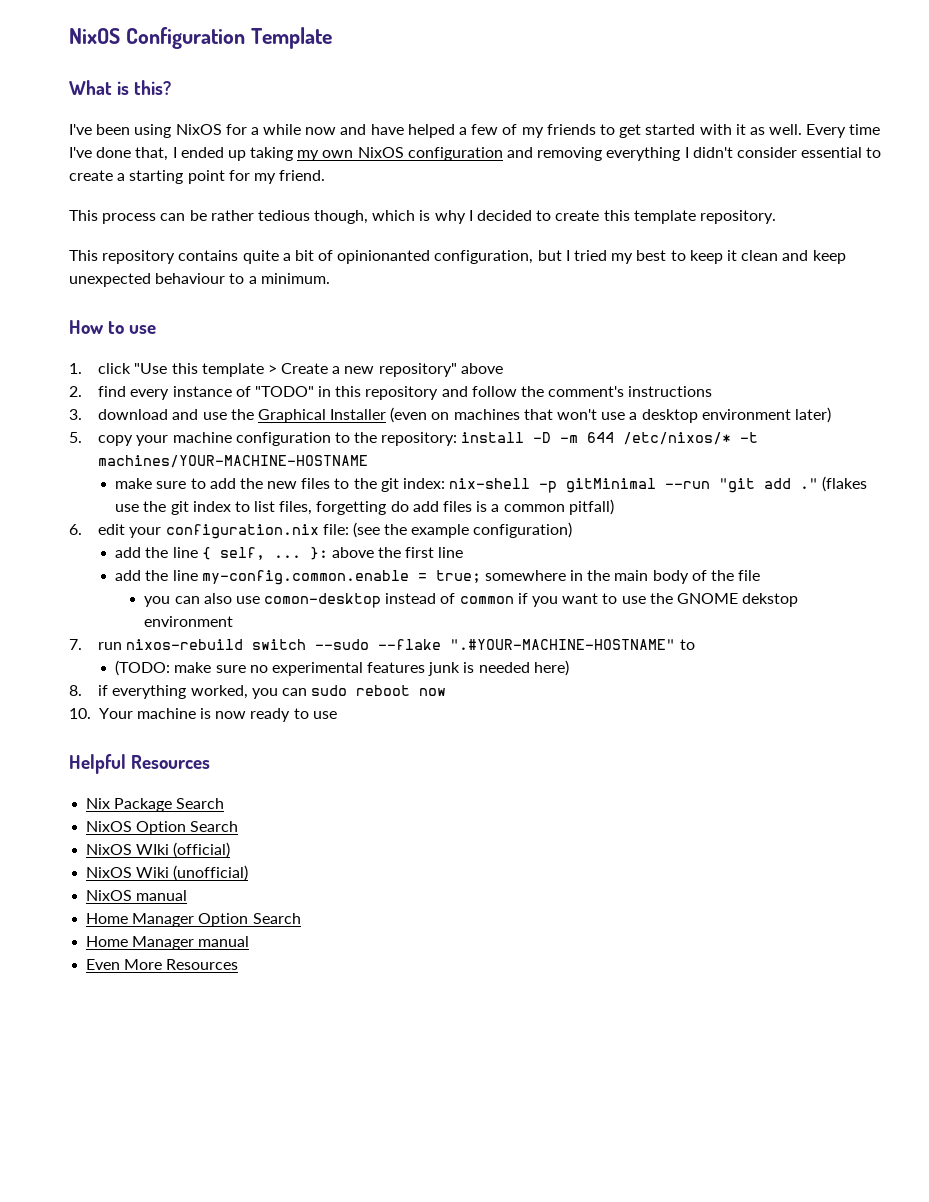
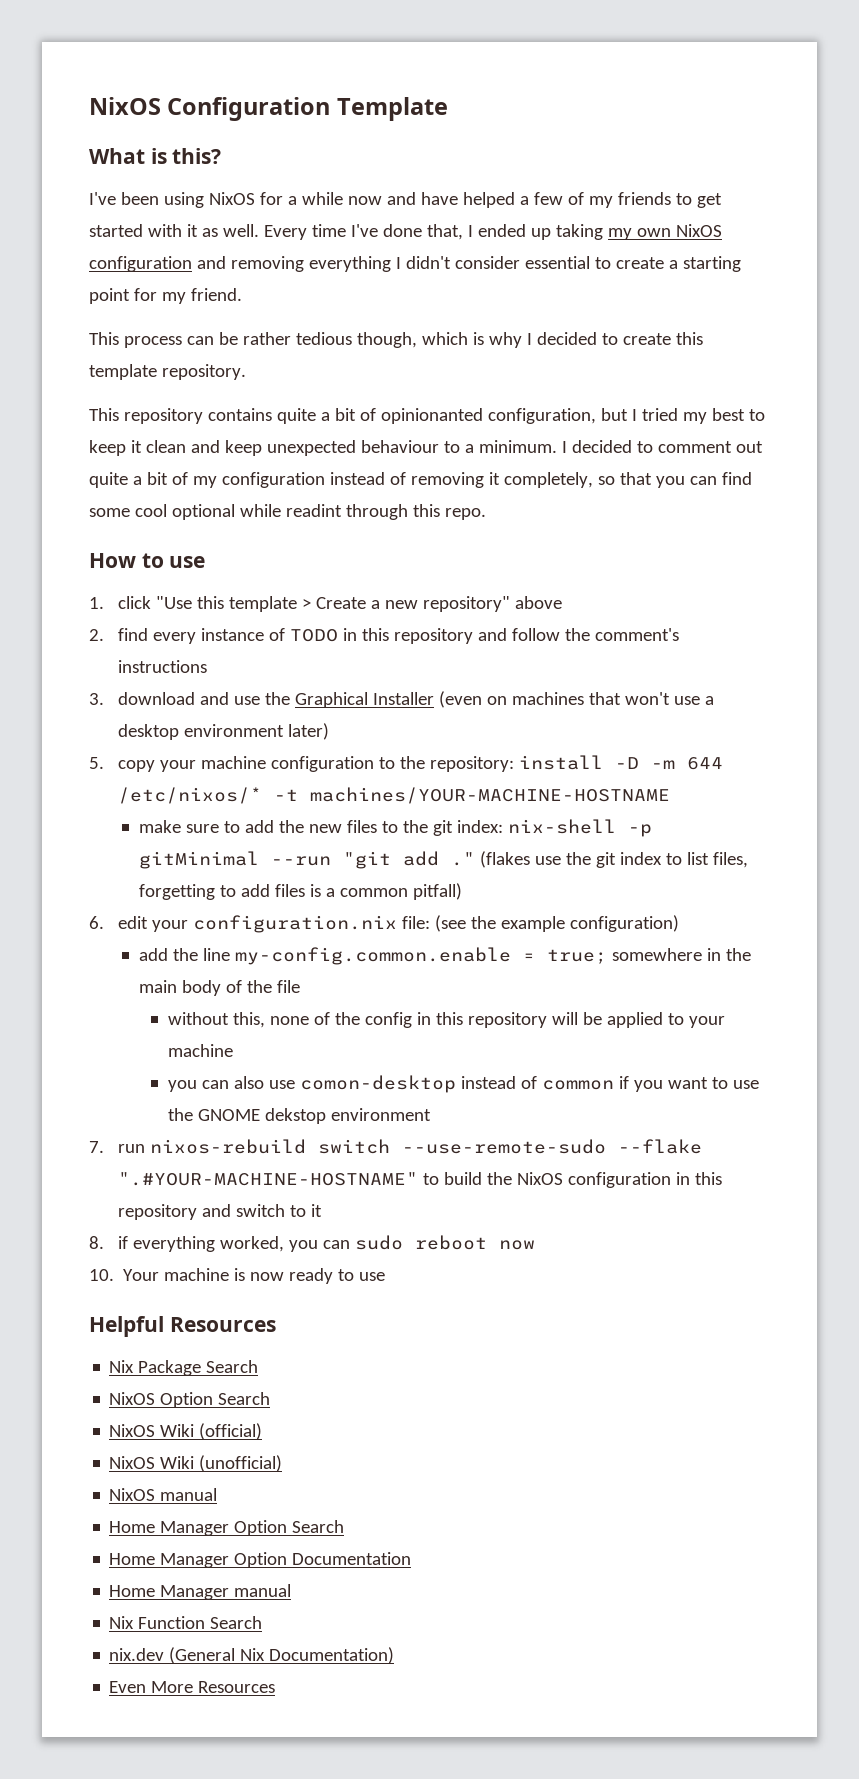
(330, 278) none -> [561,440,763,453] [89,472,752,488] [89,504,486,520] I decided to comment out quite a bit of my configuration instead of removing it completely, so that you can find some cool optional while readint through this repo.
[254,386,314,397] "TODO" -> [290,629,339,642] TODO
[390,501,409,512] do -> [219,885,236,897] to
[115,547,464,560] // add the line { self, ... }: above the first line -> (680, 923) none
(761, 575) none -> [167,1012,725,1028] [167,1044,233,1057] // without this, none of the config in this repository will be applied to your machine
[315,639,370,650] --sudo -> [402,1139,607,1154] --use-remote-sudo
[115,660,569,676] // (TODO: make sure no experimental features junk is needed here) -> [444,1172,723,1188] [118,1204,323,1220] build the NixOS configuration in this repository and switch to it
[136,844,170,855] WIki -> [160,1424,195,1437] Wiki
(301, 918) none -> [109,1552,412,1568] // Home Manager Option Documentation
(250, 941) none -> [109,1616,263,1629] [109,1647,395,1664] // Nix Function Search // nix.dev (General Nix Documentation)

